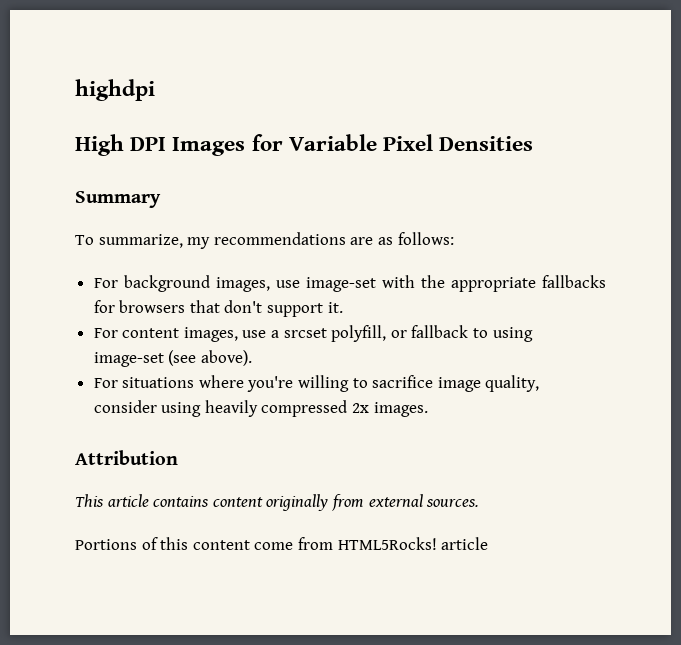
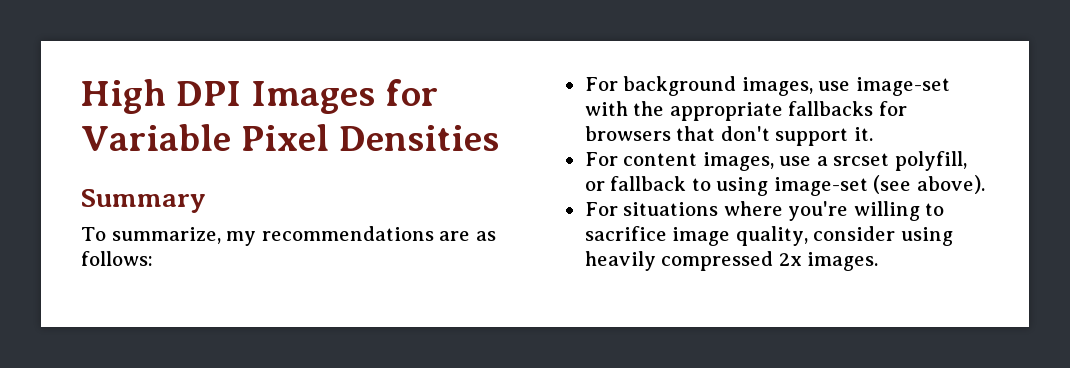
[75,79,155,101] highdpi // -> (81, 96) none
[75,450,178,465] [75,494,480,511] [75,537,489,550] // Attribution // This article contains content originally from external sources. // Portions of this content come from HTML5Rocks! article -> (879, 261) none

